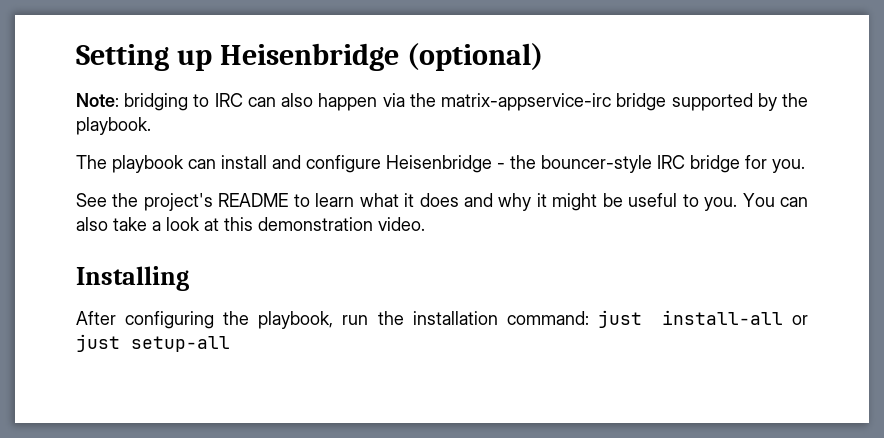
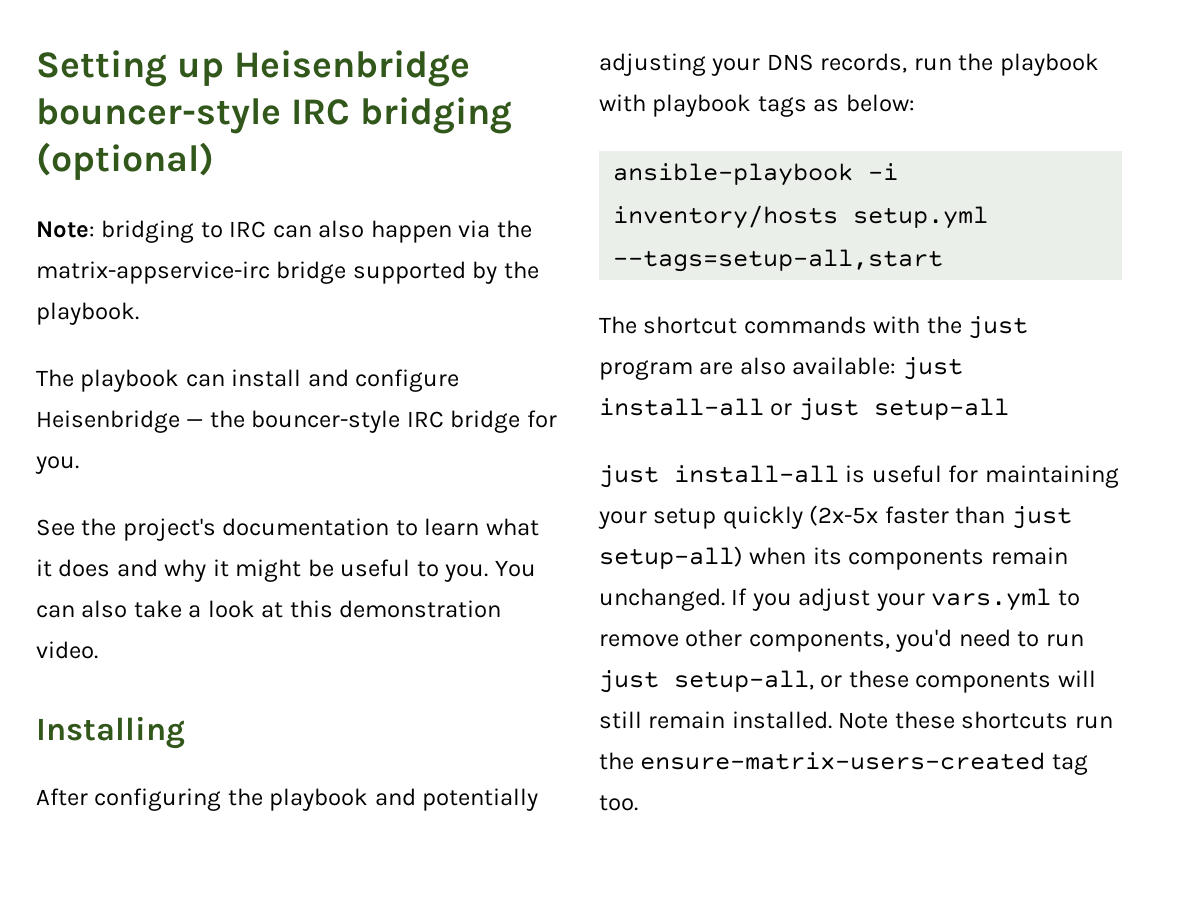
(400, 57) none -> [36,97,513,134] bouncer-style IRC bridging
[497,163,505,169] - -> [186,419,204,427] —
[218,193,289,207] README -> [222,518,390,536] documentation
[258,311,589,329] playbook, run the installation command: -> [269,788,539,811] [599,53,1099,76] [599,94,915,117] [613,163,899,186] [613,205,989,229] [613,249,944,272] [599,316,1029,339] [599,357,897,380] playbook and potentially adjusting your DNS records, run the playbook with playbook tags as below: // ansible-playbook -i inventory/hosts setup.yml --tags=setup-all,start // The shortcut commands with the just program are also available:
(230, 344) none -> [599,465,1119,488] [598,505,1072,529] [599,546,1068,570] [599,588,1080,611] [599,629,1084,652] [599,670,1096,693] [599,711,1113,729] [599,752,1088,775] [599,795,638,811] // just install-all is useful for maintaining your setup quickly (2x-5x faster than just setup-all) when its components remain unchanged. If you adjust your vars.yml to remove other components, you'd need to run just setup-all, or these components will still remain installed. Note these shortcuts run the ensure-matrix-users-created tag too.

